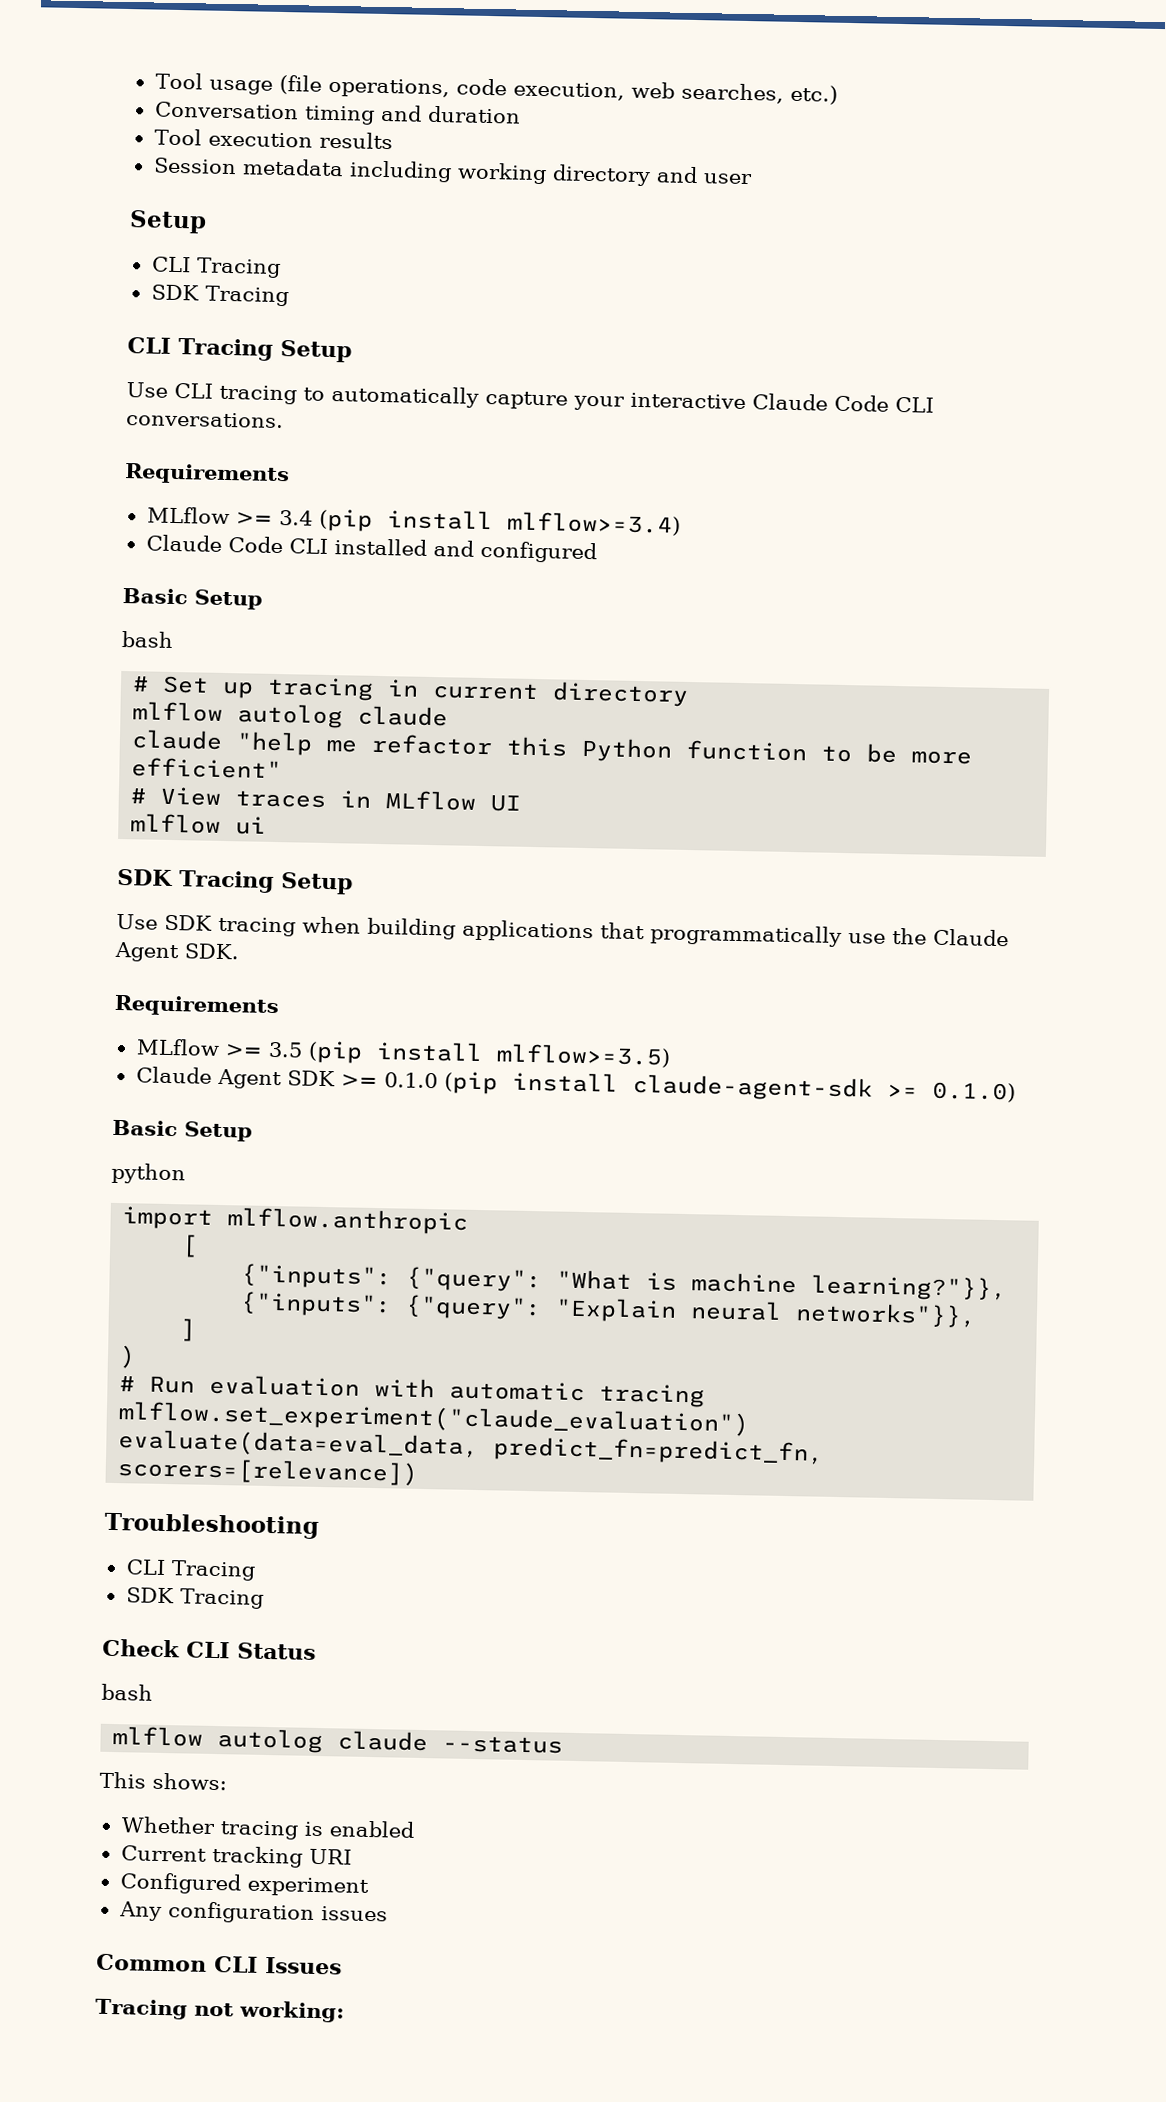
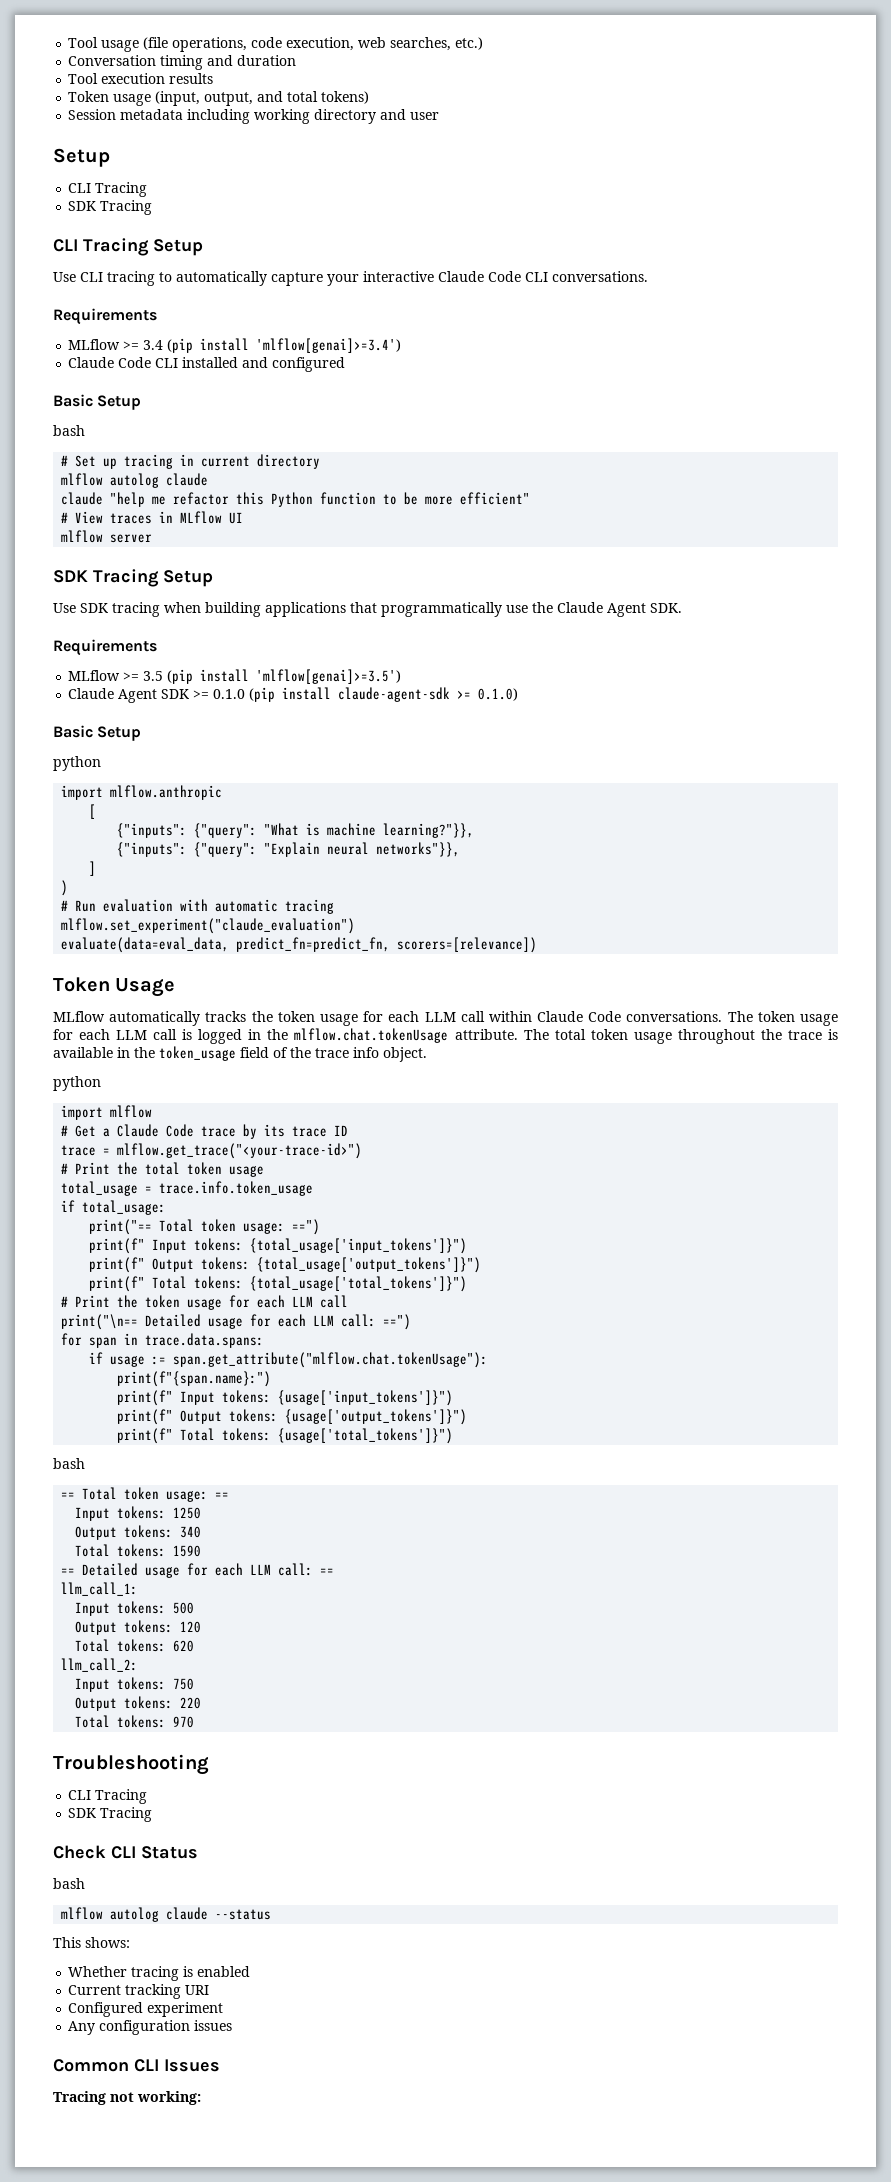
(393, 140) none -> [68,91,370,106] // Token usage (input, output, and total tokens)
[506,511,681,536] mlflow>=3.4) -> [256,338,402,353] 'mlflow[genai]>=3.4')
[235,816,267,835] ui -> [110,534,153,543] server
[495,1043,671,1068] mlflow>=3.5) -> [256,669,402,684] 'mlflow[genai]>=3.5')
(419, 1471) none -> [53,977,176,997] [53,1011,838,1026] [53,1028,838,1044] [53,1046,427,1062] [53,1076,101,1091] [61,1105,153,1120] [61,1124,349,1139] [61,1143,363,1159] [61,1162,265,1177] [61,1181,314,1196] [61,1200,167,1215] [89,1219,321,1235] [89,1238,468,1254] [89,1257,482,1273] [89,1276,468,1292] [61,1295,349,1310] [61,1314,412,1330] [61,1333,265,1348] [89,1352,489,1368] [117,1371,272,1387] [117,1390,454,1406] [117,1409,468,1425] [117,1428,454,1444] [53,1458,85,1469] [61,1487,230,1502] [75,1506,202,1521] [75,1525,202,1540] [75,1544,202,1557] [61,1563,335,1578] [61,1582,139,1596] [75,1601,195,1616] [75,1620,202,1635] [75,1639,195,1652] [61,1658,139,1672] [75,1677,195,1692] [75,1696,202,1711] [75,1715,195,1728] // Token Usage // MLflow automatically tracks the token usage for each LLM call within Claude Code conversations. The token usage for each LLM call is logged in the mlflow.chat.tokenUsage attribute. The total token usage throughout the trace is available in the token_usage field of the trace info object. // python // import mlflow // # Get a Claude Code trace by its trace ID // trace = mlflow.get_trace("<your-trace-id>") // # Print the total token usage // total_usage = trace.info.token_usage // if total_usage: // print("== Total token usage: ==") // print(f" Input tokens: {total_usage['input_tokens']}") // print(f" Output tokens: {total_usage['output_tokens']}") // print(f" Total tokens: {total_usage['total_tokens']}") // # Print the token usage for each LLM call // print("\n== Detailed usage for each LLM call: ==") // for span in trace.data.spans: // if usage := span.get_attribute("mlflow.chat.tokenUsage"): // print(f"{span.name}:") // print(f" Input tokens: {usage['input_tokens']}") // print(f" Output tokens: {usage['output_tokens']}") // print(f" Total tokens: {usage['total_tokens']}") // bash // == Total token usage: == // Input tokens: 1250 // Output tokens: 340 // Total tokens: 1590 // == Detailed usage for each LLM call: == // llm_call_1: // Input tokens: 500 // Output tokens: 120 // Total tokens: 620 // llm_call_2: // Input tokens: 750 // Output tokens: 220 // Total tokens: 970

